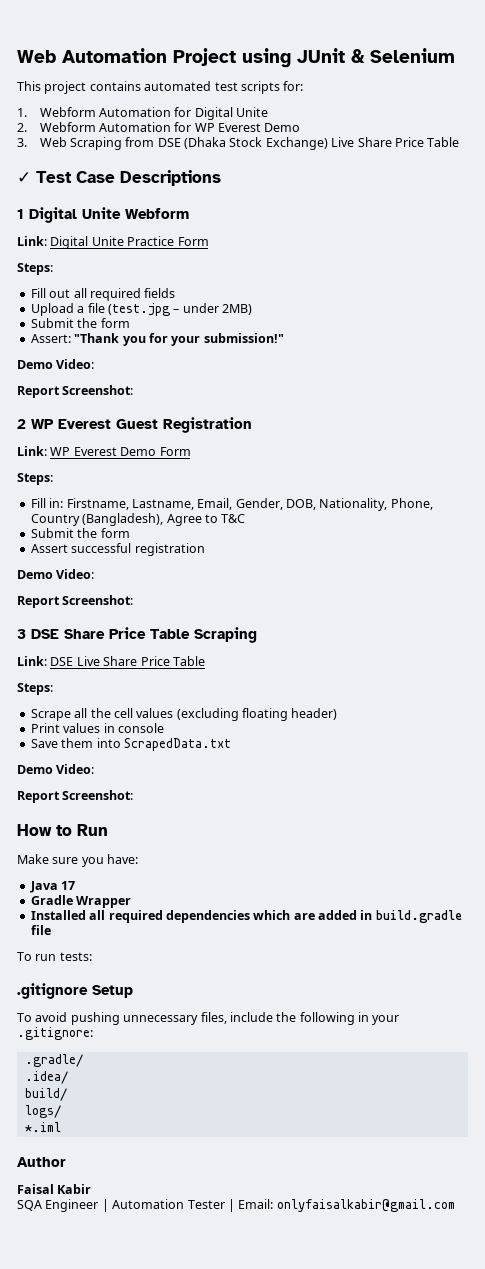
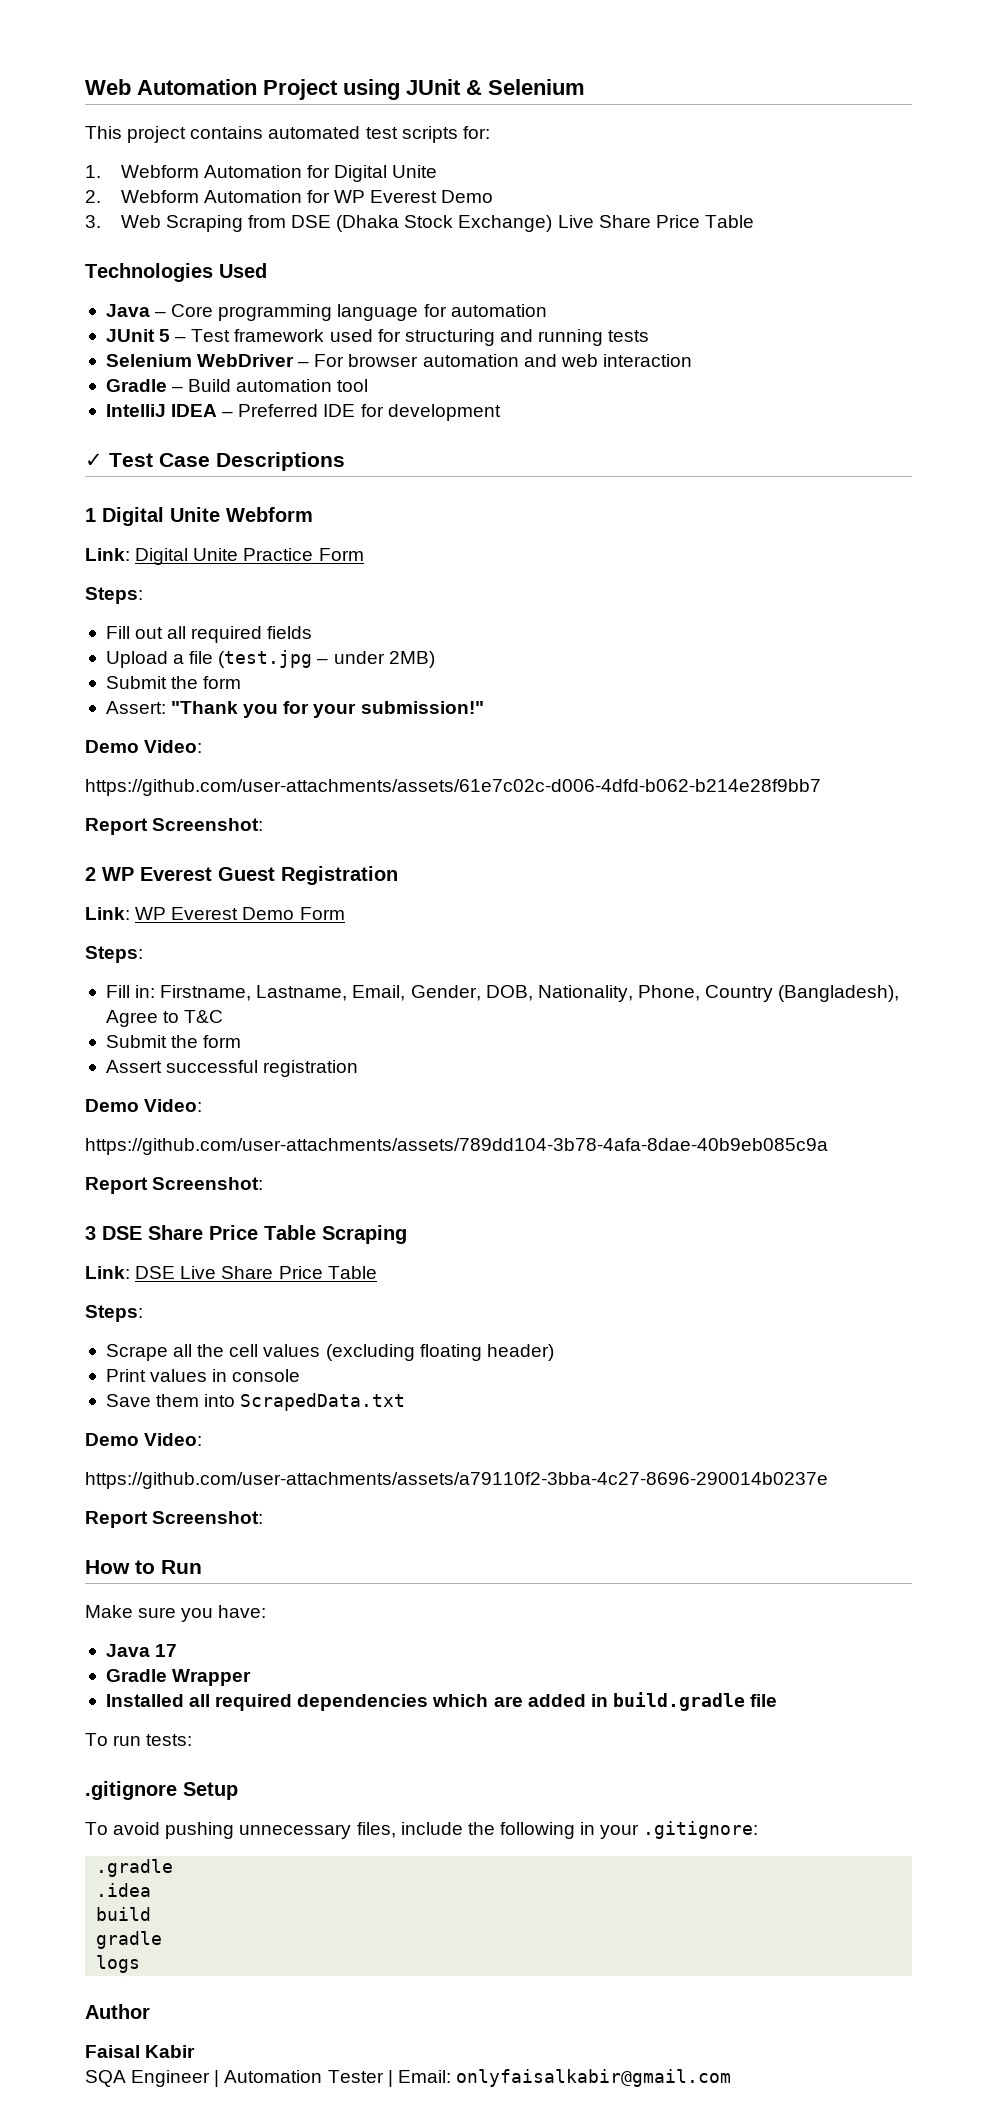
(460, 142) none -> [85,263,267,282] [105,304,547,321] [105,329,650,346] [105,354,692,367] [105,379,369,392] [105,404,501,421] // Technologies Used // Java – Core programming language for automation // JUnit 5 – Test framework used for structuring and running tests // Selenium WebDriver – For browser automation and web interaction // Gradle – Build automation tool // IntelliJ IDEA – Preferred IDE for development
(95, 364) none -> [85,779,821,796] // https://github.com/user-attachments/assets/61e7c02c-d006-4dfd-b062-b214e28f9bb7
(95, 574) none -> [85,1138,828,1155] // https://github.com/user-attachments/assets/789dd104-3b78-4afa-8dae-40b9eb085c9a
(95, 769) none -> [85,1472,828,1489] // https://github.com/user-attachments/assets/a79110f2-3bba-4c27-8696-290014b0237e
[24,1054,83,1067] [24,1071,68,1084] [24,1088,67,1101] [24,1105,61,1118] [24,1122,61,1132] .gradle/ // .idea/ // build/ // logs/ // *.iml -> [96,1859,174,1877] [96,1883,152,1897] [96,1907,152,1921] [96,1931,163,1949] [96,1955,141,1973] .gradle // .idea // build // gradle // logs

